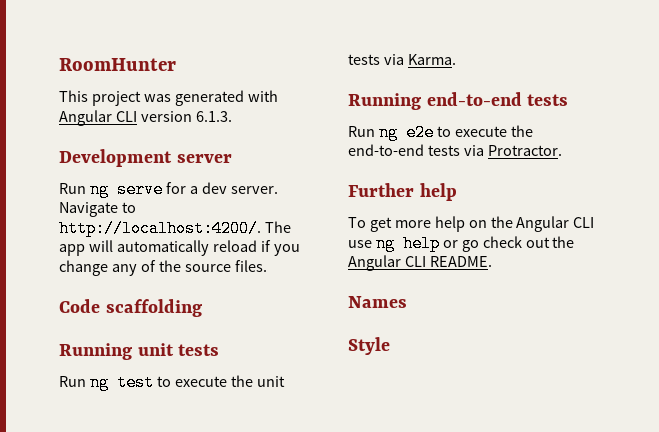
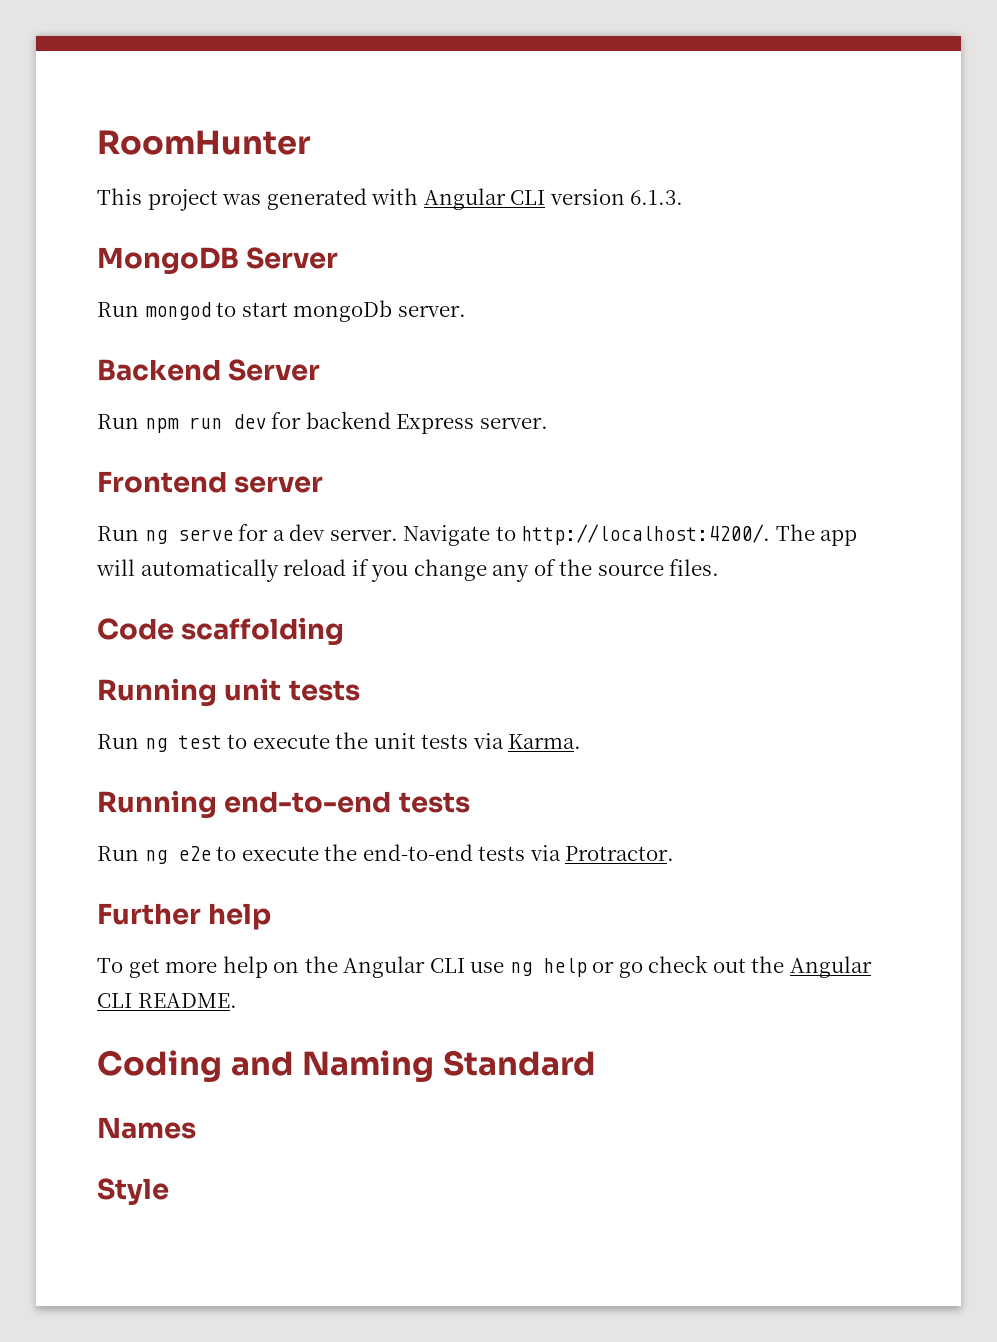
[59,149,172,167] Development -> [97,247,339,274] [97,300,466,322] [97,359,321,381] [97,411,548,434] [97,471,227,493] MongoDB Server // Run mongod to start mongoDb server. // Backend Server // Run npm run dev for backend Express server. // Frontend
(492, 261) none -> [97,1050,596,1082] // Coding and Naming Standard

